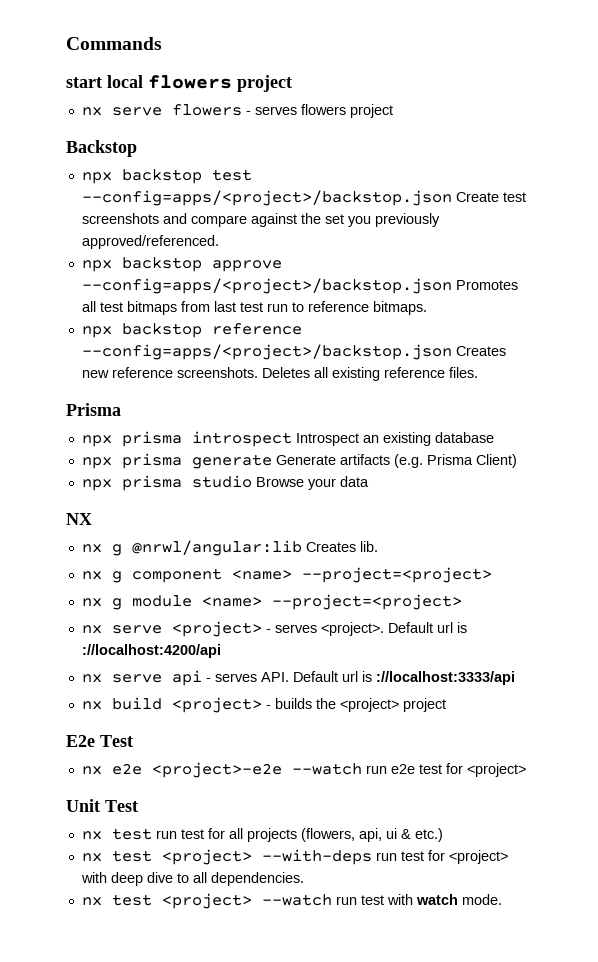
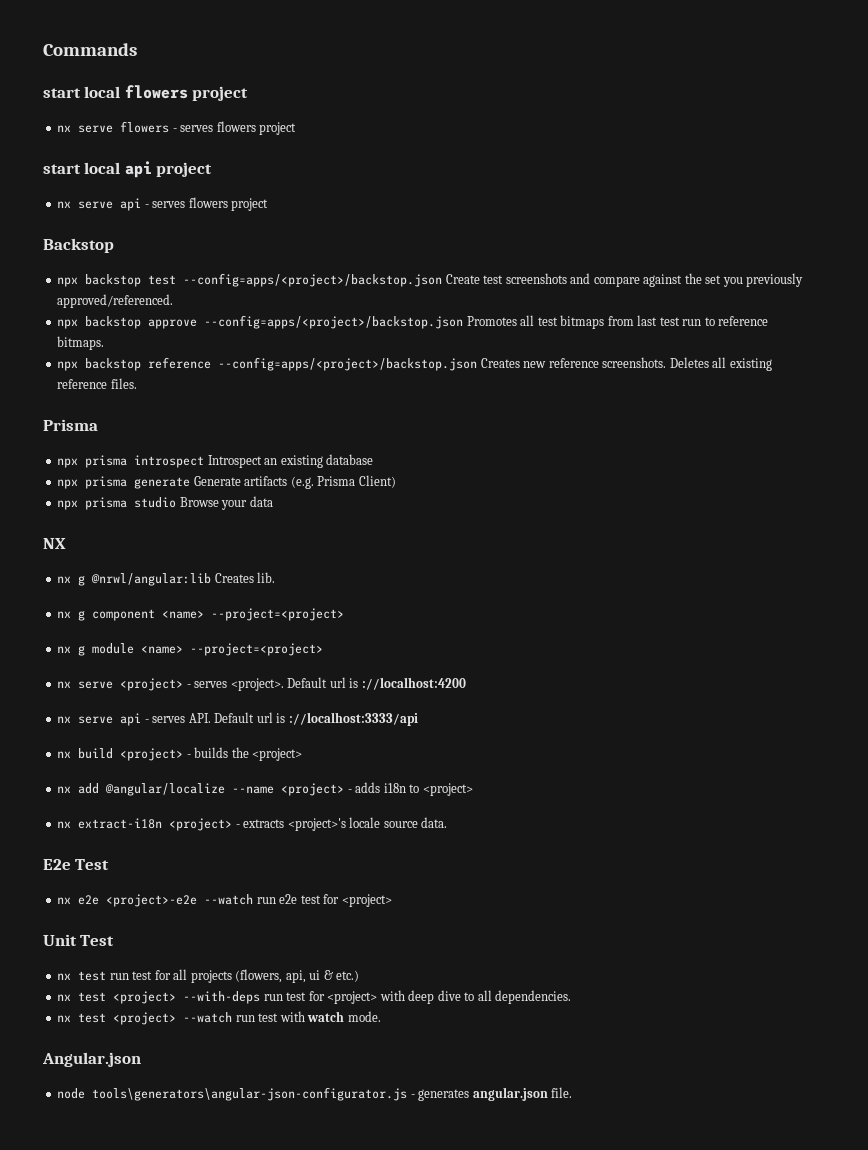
(393, 111) none -> [43,161,213,178] [57,197,269,211] // start local api project // nx serve api - serves flowers project
[81,644,221,658] ://localhost:4200/api -> [361,677,466,690] ://localhost:4200
[402,698,446,712] project -> [57,782,473,796] [57,817,448,831] // nx add @angular/localize --name <project> - adds i18n to <project> // nx extract-i18n <project> - extracts <project>'s locale source data.
(502, 899) none -> [42,1052,141,1067] [57,1087,573,1101] // Angular.json // node tools\generators\angular-json-configurator.js - generates angular.json file.

